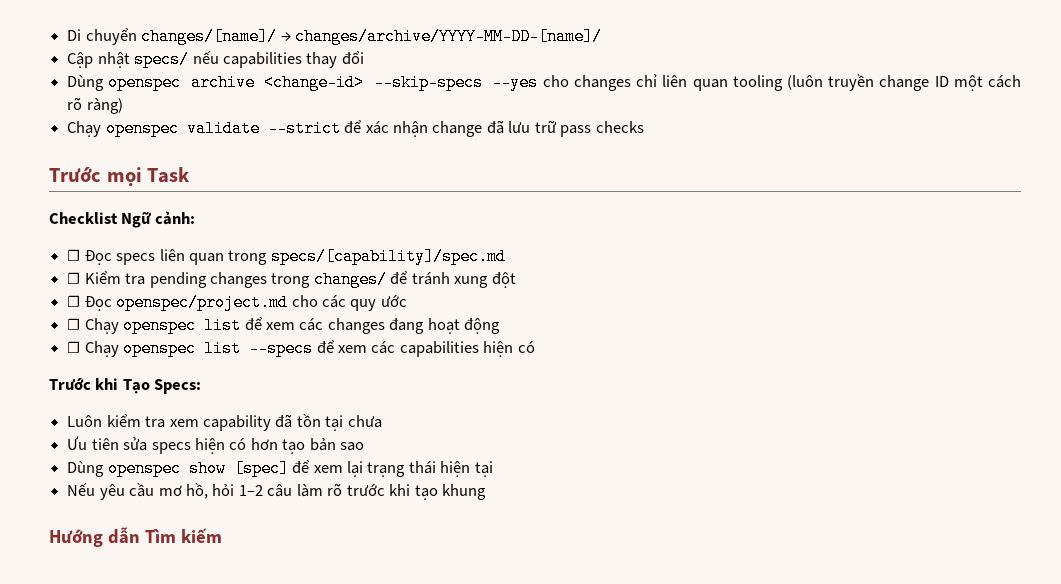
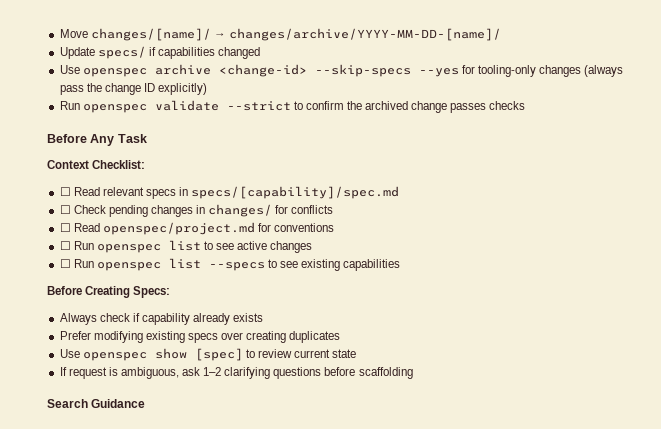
[67,28,137,45] Di chuyển -> [59,29,88,38] Move
[67,51,364,68] [67,74,105,91] Cập nhật specs/ nếu capabilities thay đổi // Dùng -> [59,46,261,59] [59,65,80,74] Update specs/ if capabilities changed // Use
[542,74,1021,91] [67,97,123,114] [67,120,592,137] cho changes chỉ liên quan tooling (luôn truyền change ID một cách rõ ràng) // Chạy openspec validate --strict để xác nhận change đã lưu trữ pass -> [461,65,624,77] [59,83,208,95] [59,100,487,113] for tooling-only changes (always pass the change ID explicitly) // Run openspec validate --strict to confirm the archived change passes
[49,167,142,187] Trước mọi -> [47,134,115,146] Before Any
[49,211,195,228] [67,248,506,265] [67,271,516,288] [67,294,407,311] [67,317,501,334] [67,341,119,357] Checklist Ngữ cảnh: // ☐ Đọc specs liên quan trong specs/[capability]/spec.md // ☐ Kiểm tra pending changes trong changes/ để tránh xung đột // ☐ Đọc openspec/project.md cho các quy ước // ☐ Chạy openspec list để xem các changes đang hoạt động // ☐ Chạy -> [47,160,146,169] [59,186,400,199] [59,204,334,217] [59,222,335,235] [59,240,313,253] [59,259,94,268] Context Checklist: // ☐ Read relevant specs in specs/[capability]/spec.md // ☐ Check pending changes in changes/ for conflicts // ☐ Read openspec/project.md for conventions // ☐ Run openspec list to see active changes // ☐ Run
[316,340,535,357] [49,378,202,394] [67,414,382,431] [67,436,365,454] [67,460,493,477] [67,483,487,500] [49,527,222,547] để xem các capabilities hiện có // Trước khi Tạo Specs: // Luôn kiểm tra xem capability đã tồn tại chưa // Ưu tiên sửa specs hiện có hơn tạo bản sao // Dùng openspec show [spec] để xem lại trạng thái hiện tại // Nếu yêu cầu mơ hồ, hỏi 1–2 câu làm rõ trước khi tạo khung // Hướng dẫn Tìm kiếm -> [267,259,401,271] [47,286,171,298] [59,313,264,325] [59,331,341,343] [59,348,357,361] [59,367,413,379] [47,399,146,408] to see existing capabilities // Before Creating Specs: // Always check if capability already exists // Prefer modifying existing specs over creating duplicates // Use openspec show [spec] to review current state // If request is ambiguous, ask 1–2 clarifying questions before scaffolding // Search Guidance

